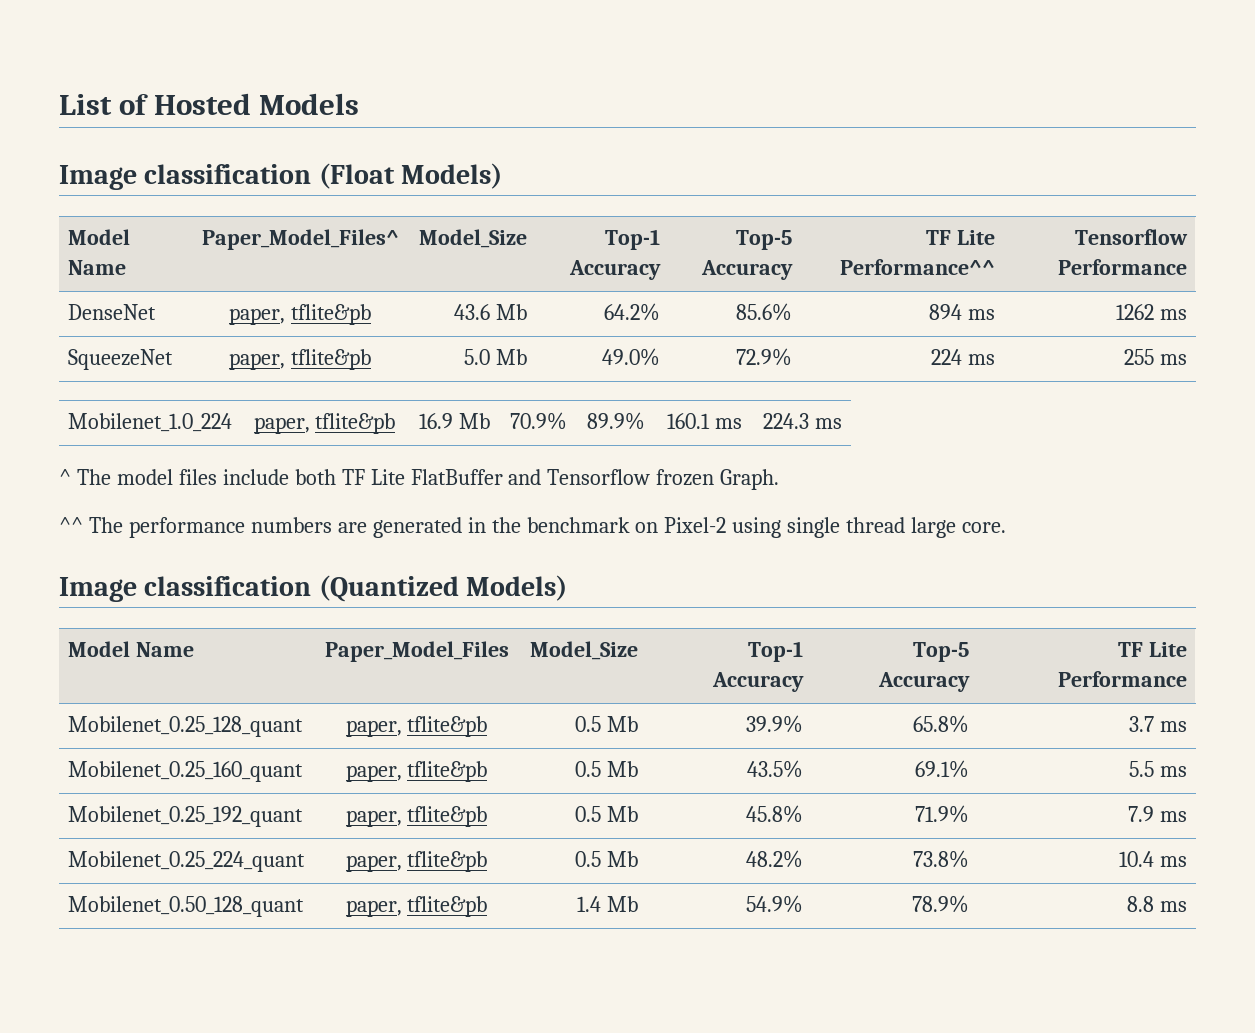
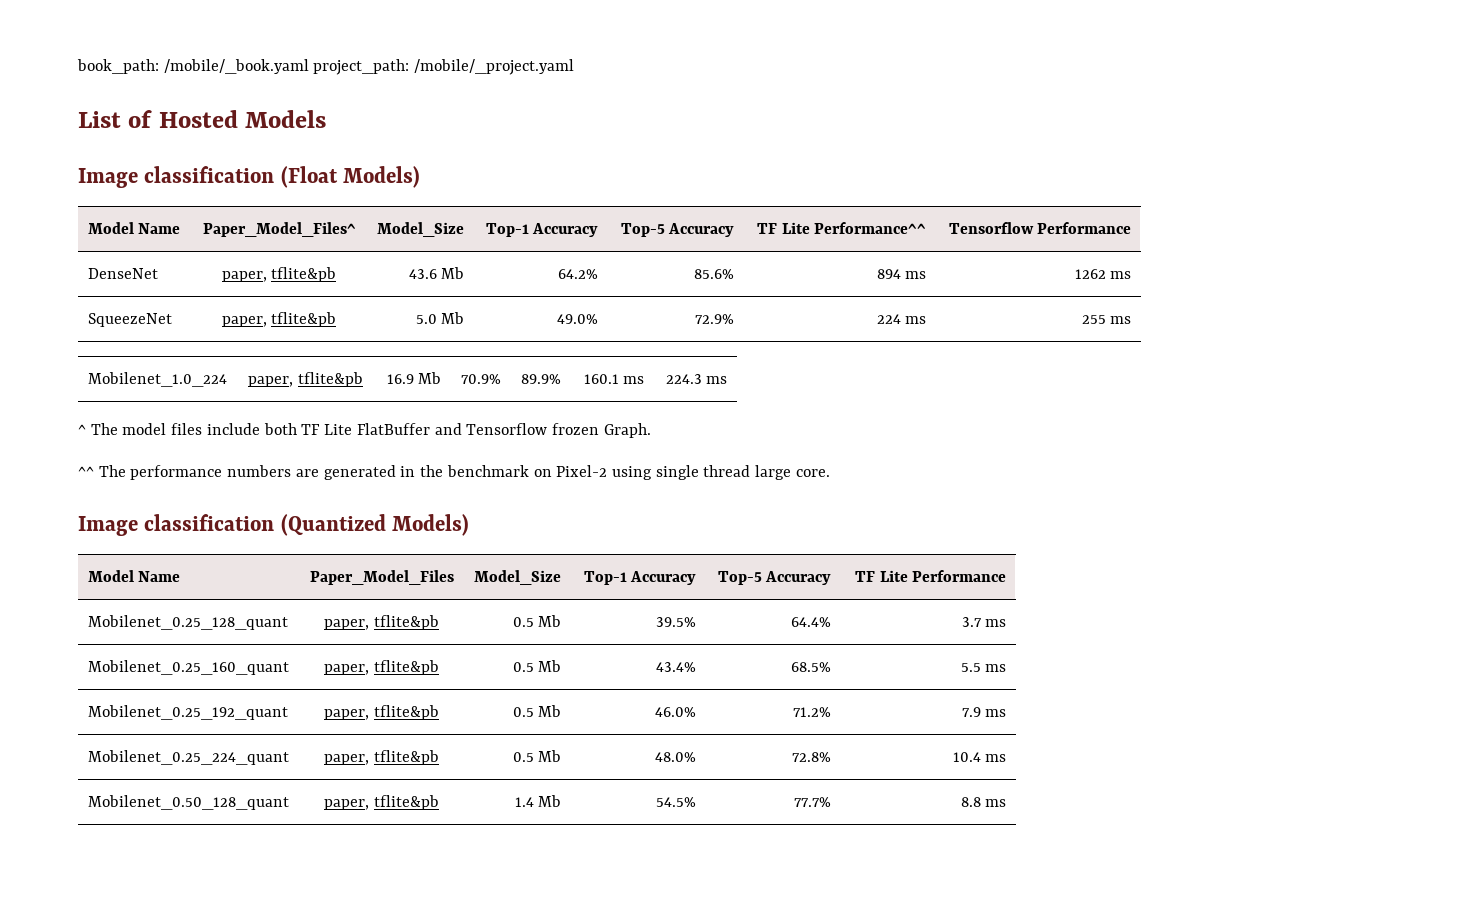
(59, 104) none -> [77,59,575,75] book_path: /mobile/_book.yaml project_path: /mobile/_project.yaml //
[745,715,803,733] [912,715,969,733] 39.9% | 65.8% -> [656,617,697,627] [791,617,832,627] 39.5% | 64.4%
[746,760,803,778] [914,760,969,778] 43.5% | 69.1% -> [656,662,697,672] [791,662,832,672] 43.4% | 68.5%
[745,805,803,823] [914,805,969,823] 45.8% | 71.9% -> [655,707,697,717] [793,707,832,717] 46.0% | 71.2%
[745,850,803,868] [912,850,969,868] 48.2% | 73.8% -> [655,752,697,762] [792,752,832,762] 48.0% | 72.8%
[745,895,803,913] [911,895,969,913] 54.9% | 78.9% -> [656,797,697,807] [794,797,832,807] 54.5% | 77.7%

